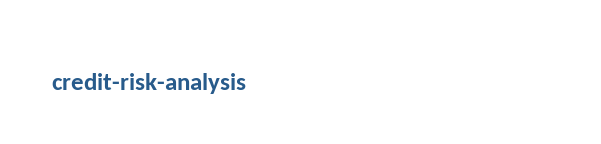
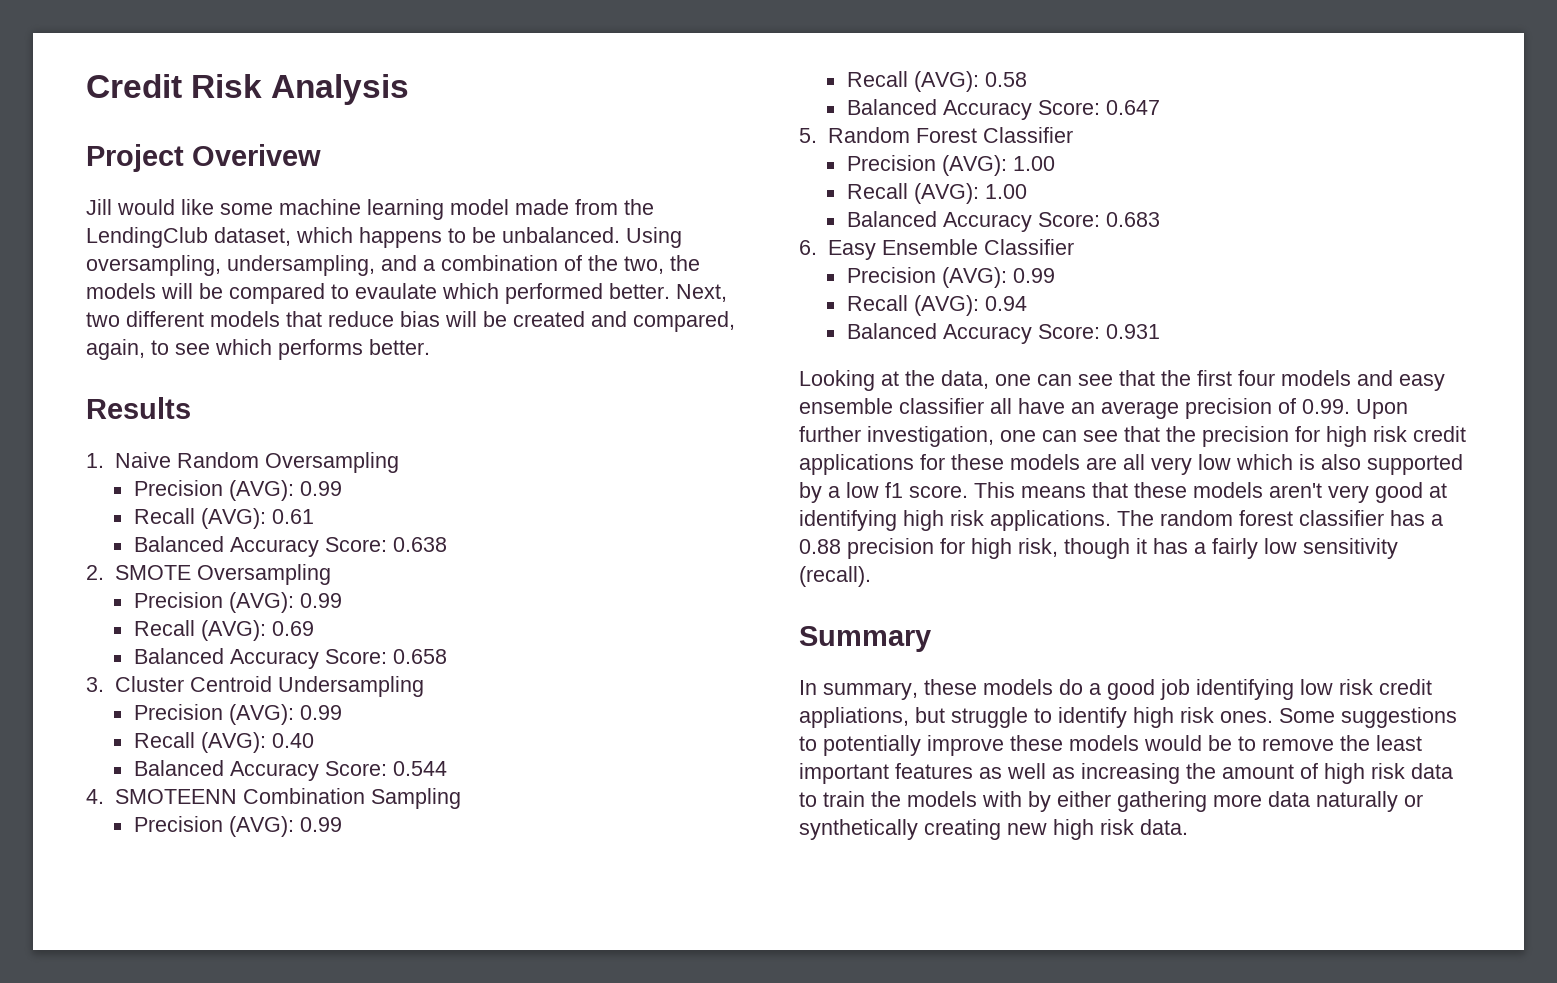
[52,73,246,94] credit-risk-analysis -> [86,74,410,105] [86,144,321,172] [86,199,654,220] [86,227,682,248] [86,255,700,276] [86,283,727,304] [86,311,735,332] [86,339,430,360] [86,397,191,419] [86,452,399,473] [133,480,342,501] [133,508,314,529] [133,536,447,557] [86,564,331,585] [133,592,342,613] [133,620,314,641] [133,648,447,669] [86,676,424,697] [133,704,342,725] [133,732,314,753] [133,760,447,781] [86,788,461,809] [133,816,342,837] [846,71,1027,92] [846,99,1160,120] [799,127,1073,143] [846,155,1055,176] [846,183,1027,204] [846,211,1160,232] [799,239,1074,260] [846,267,1055,288] [846,295,1027,316] [846,323,1160,344] [799,370,1445,391] [799,398,1408,419] [799,426,1466,447] [799,454,1463,475] [799,482,1447,503] [799,510,1443,531] [799,538,1398,559] [799,566,871,587] [799,626,931,652] [799,679,1432,700] [799,707,1457,728] [799,735,1422,756] [799,763,1453,784] [799,791,1423,812] [799,819,1188,840] Credit Risk Analysis // Project Overivew // Jill would like some machine learning model made from the LendingClub dataset, which happens to be unbalanced. Using oversampling, undersampling, and a combination of the two, the models will be compared to evaulate which performed better. Next, two different models that reduce bias will be created and compared, again, to see which performs better. // Results // 1. Naive Random Oversampling // Precision (AVG): 0.99 // Recall (AVG): 0.61 // Balanced Accuracy Score: 0.638 // 2. SMOTE Oversampling // Precision (AVG): 0.99 // Recall (AVG): 0.69 // Balanced Accuracy Score: 0.658 // 3. Cluster Centroid Undersampling // Precision (AVG): 0.99 // Recall (AVG): 0.40 // Balanced Accuracy Score: 0.544 // 4. SMOTEENN Combination Sampling // Precision (AVG): 0.99 // Recall (AVG): 0.58 // Balanced Accuracy Score: 0.647 // 5. Random Forest Classifier // Precision (AVG): 1.00 // Recall (AVG): 1.00 // Balanced Accuracy Score: 0.683 // 6. Easy Ensemble Classifier // Precision (AVG): 0.99 // Recall (AVG): 0.94 // Balanced Accuracy Score: 0.931 // Looking at the data, one can see that the first four models and easy ensemble classifier all have an average precision of 0.99. Upon further investigation, one can see that the precision for high risk credit applications for these models are all very low which is also supported by a low f1 score. This means that these models aren't very good at identifying high risk applications. The random forest classifier has a 0.88 precision for high risk, though it has a fairly low sensitivity (recall). // Summary // In summary, these models do a good job identifying low risk credit appliations, but struggle to identify high risk ones. Some suggestions to potentially improve these models would be to remove the least important features as well as increasing the amount of high risk data to train the models with by either gathering more data naturally or synthetically creating new high risk data.

